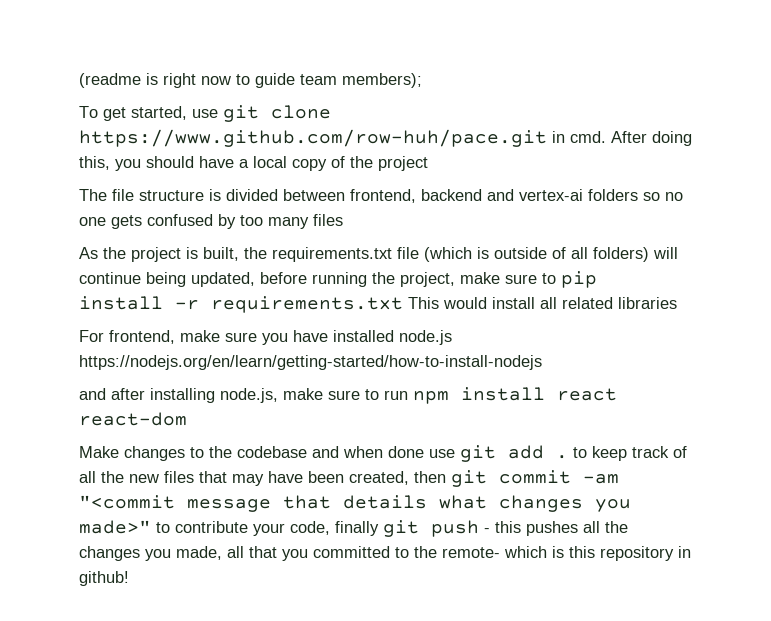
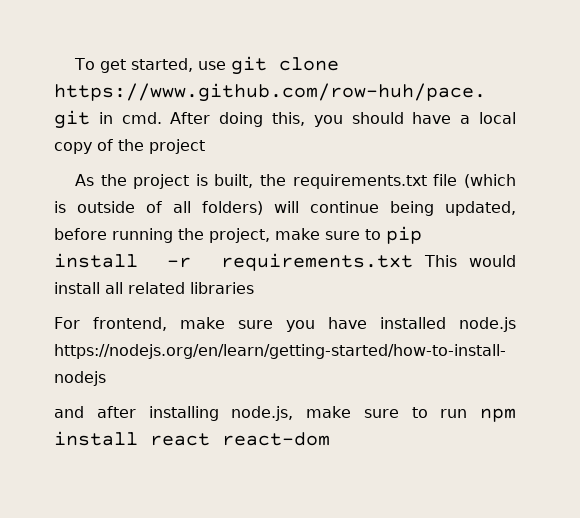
[79,73,422,88] (readme is right now to guide team members); // -> (73, 64) none
[79,189,683,203] [79,214,343,229] // The file structure is divided between frontend, backend and vertex-ai folders so no one gets confused by too many files -> (205, 146) none
[79,445,687,462] [79,470,619,487] [79,495,631,512] [79,520,628,537] [79,546,691,561] [79,571,129,586] // Make changes to the codebase and when done use git add . to keep track of all the new files that may have been created, then git commit -am "<commit message that details what changes you made>" to contribute your code, finally git push - this pushes all the changes you made, all that you committed to the remote- which is this repository in github! -> (330, 439) none

